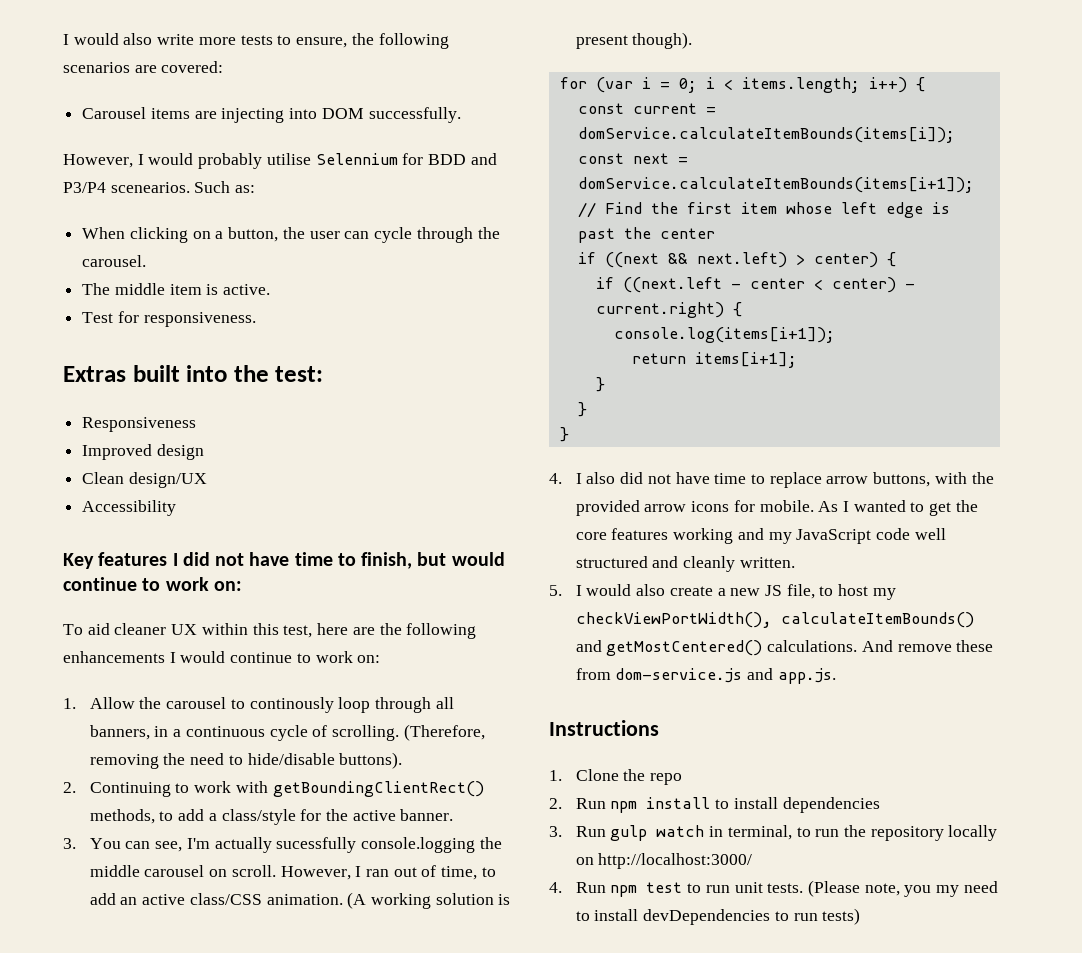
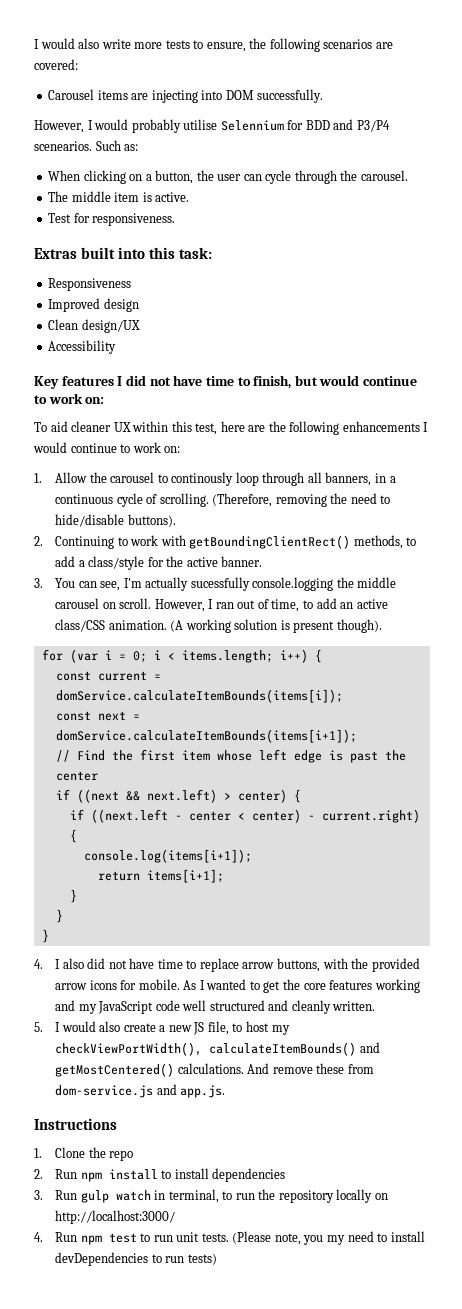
[233,365,324,382] the test: -> [149,247,213,259] this task:

